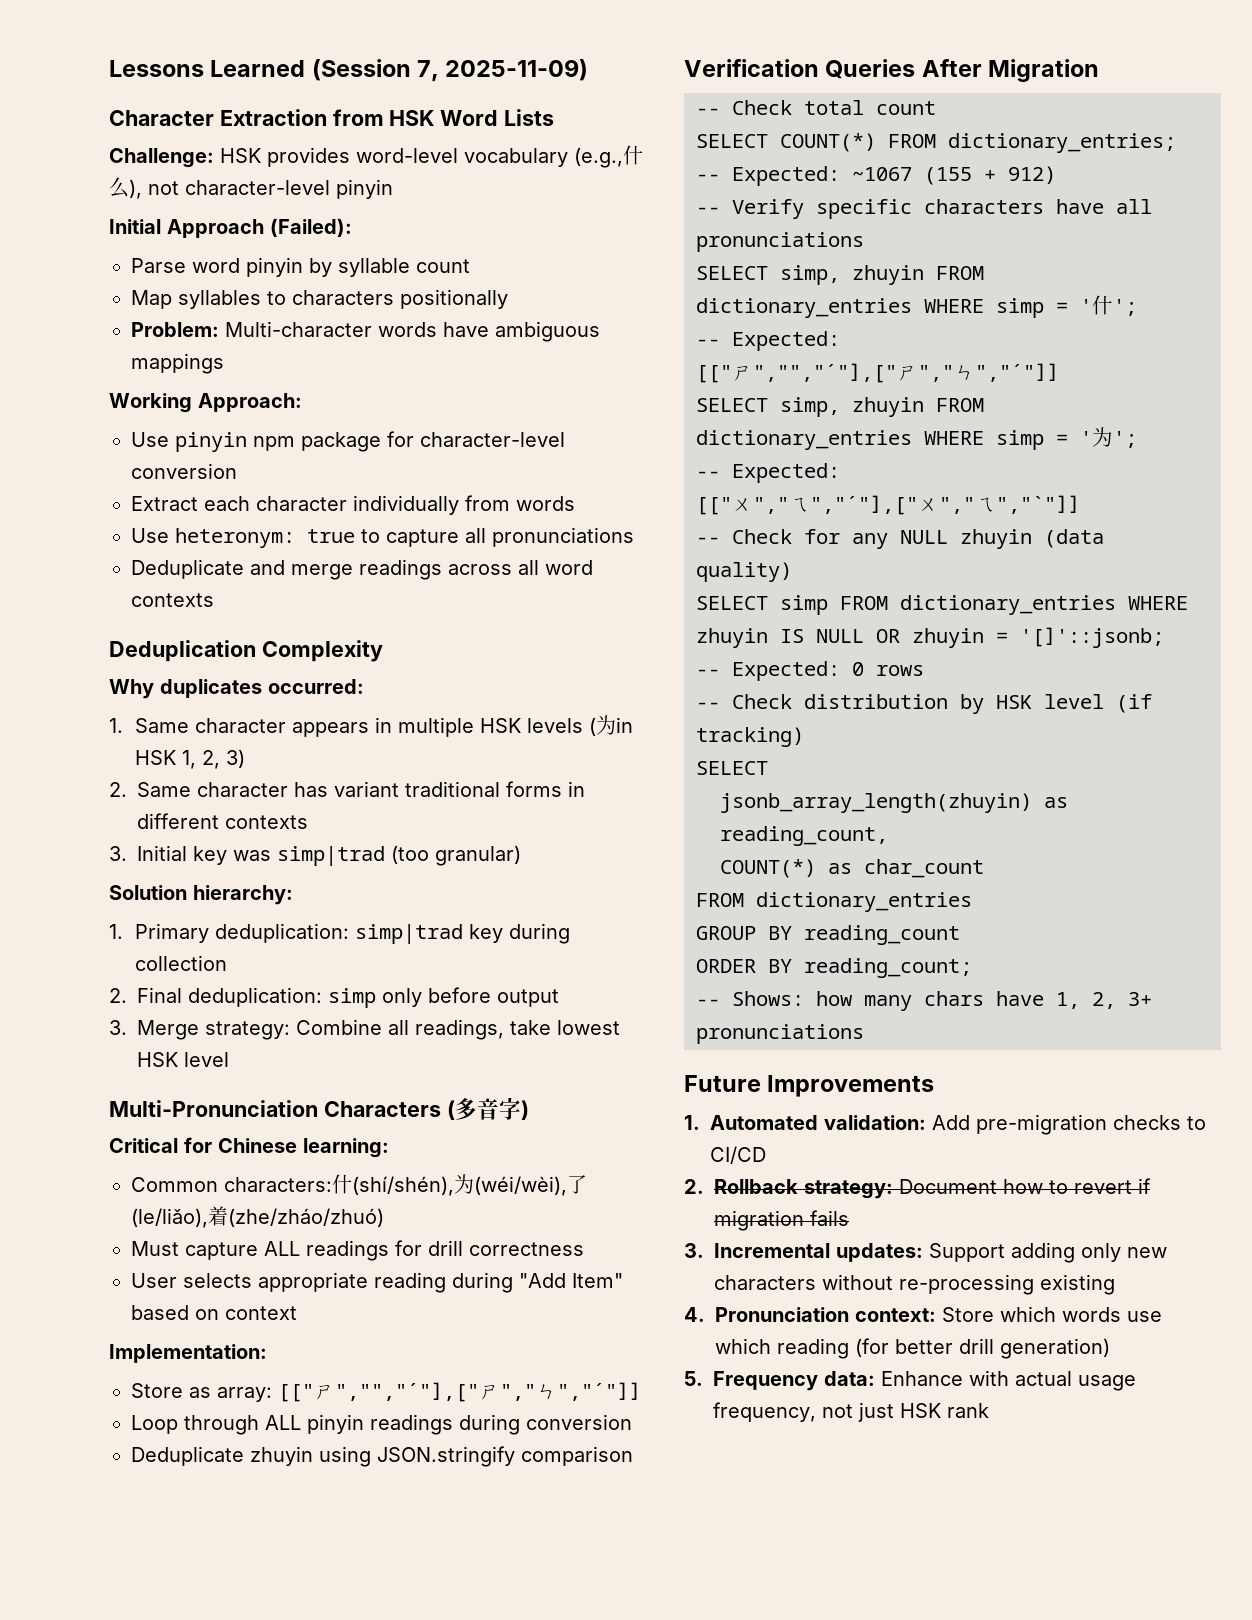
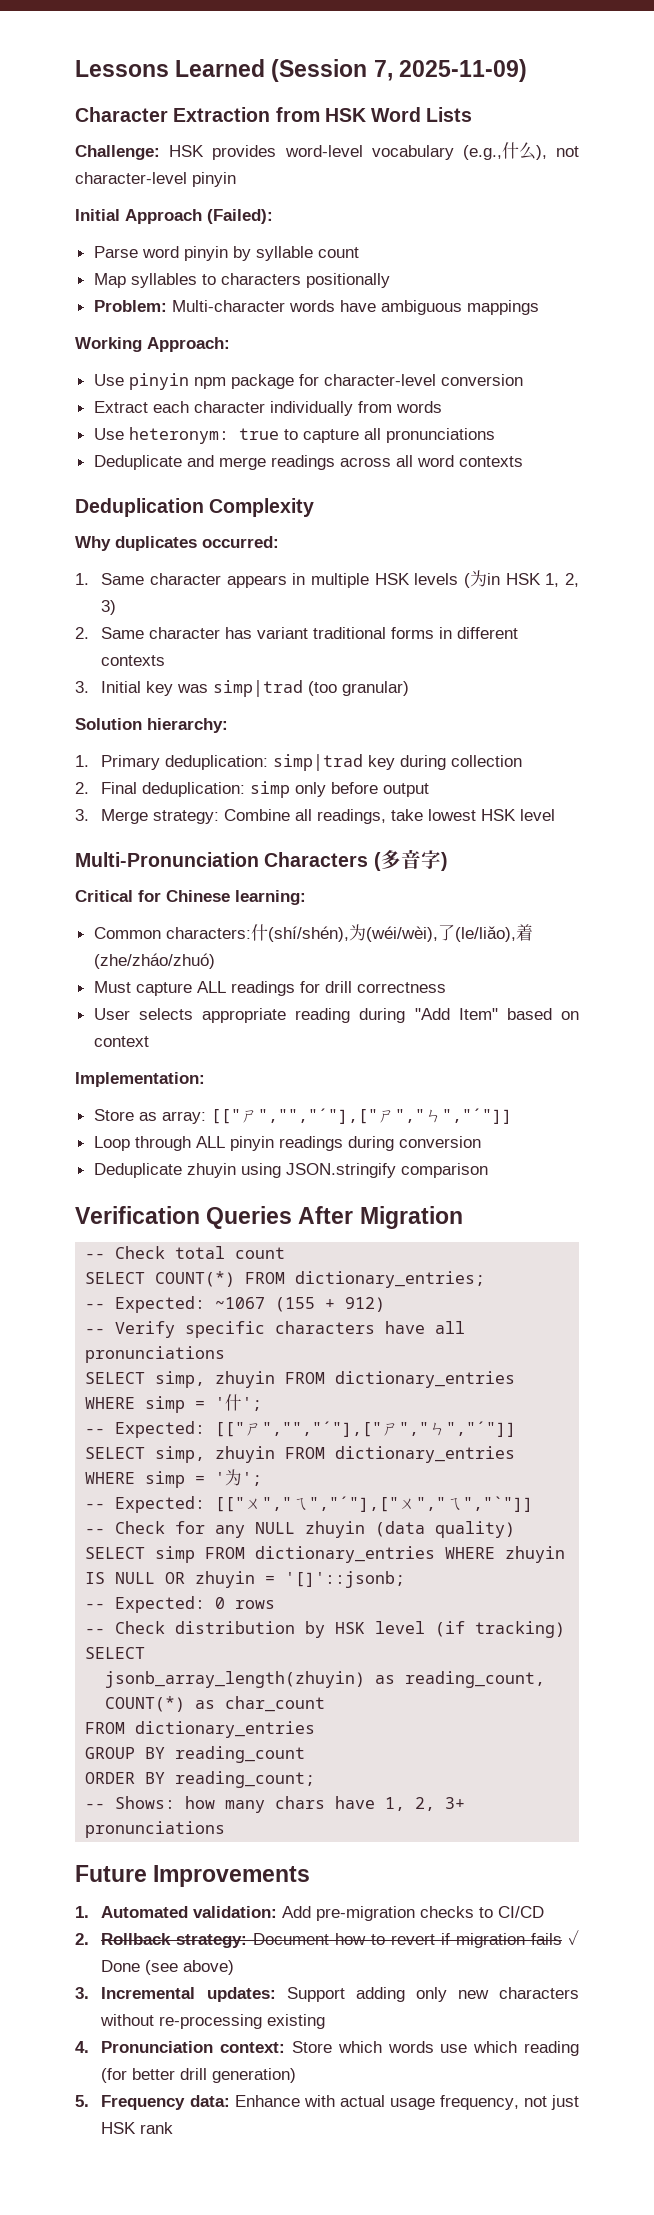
(849, 1218) none -> [567,1930,579,1945] [101,1960,235,1975] ✓ Done (see above)

